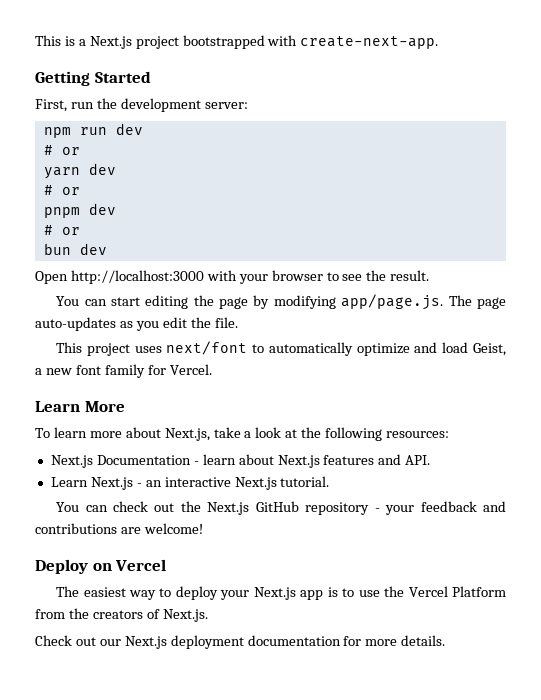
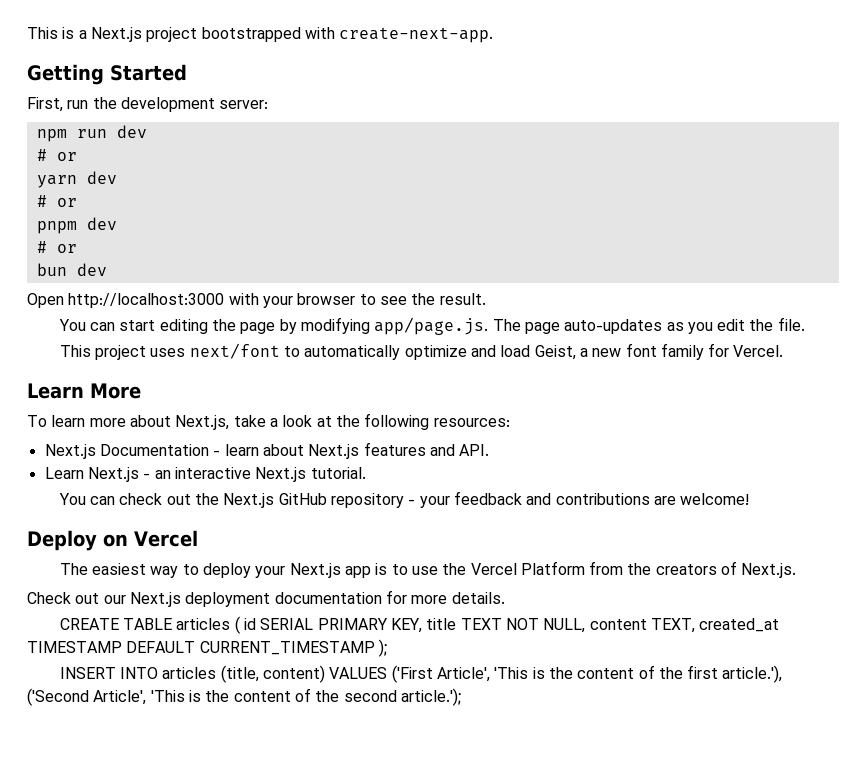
(446, 640) none -> [59,616,780,634] [27,639,387,657] [59,665,783,683] [27,688,461,706] // CREATE TABLE articles ( id SERIAL PRIMARY KEY, title TEXT NOT NULL, content TEXT, created_at TIMESTAMP DEFAULT CURRENT_TIMESTAMP ); // INSERT INTO articles (title, content) VALUES ('First Article', 'This is the content of the first article.'), ('Second Article', 'This is the content of the second article.');

